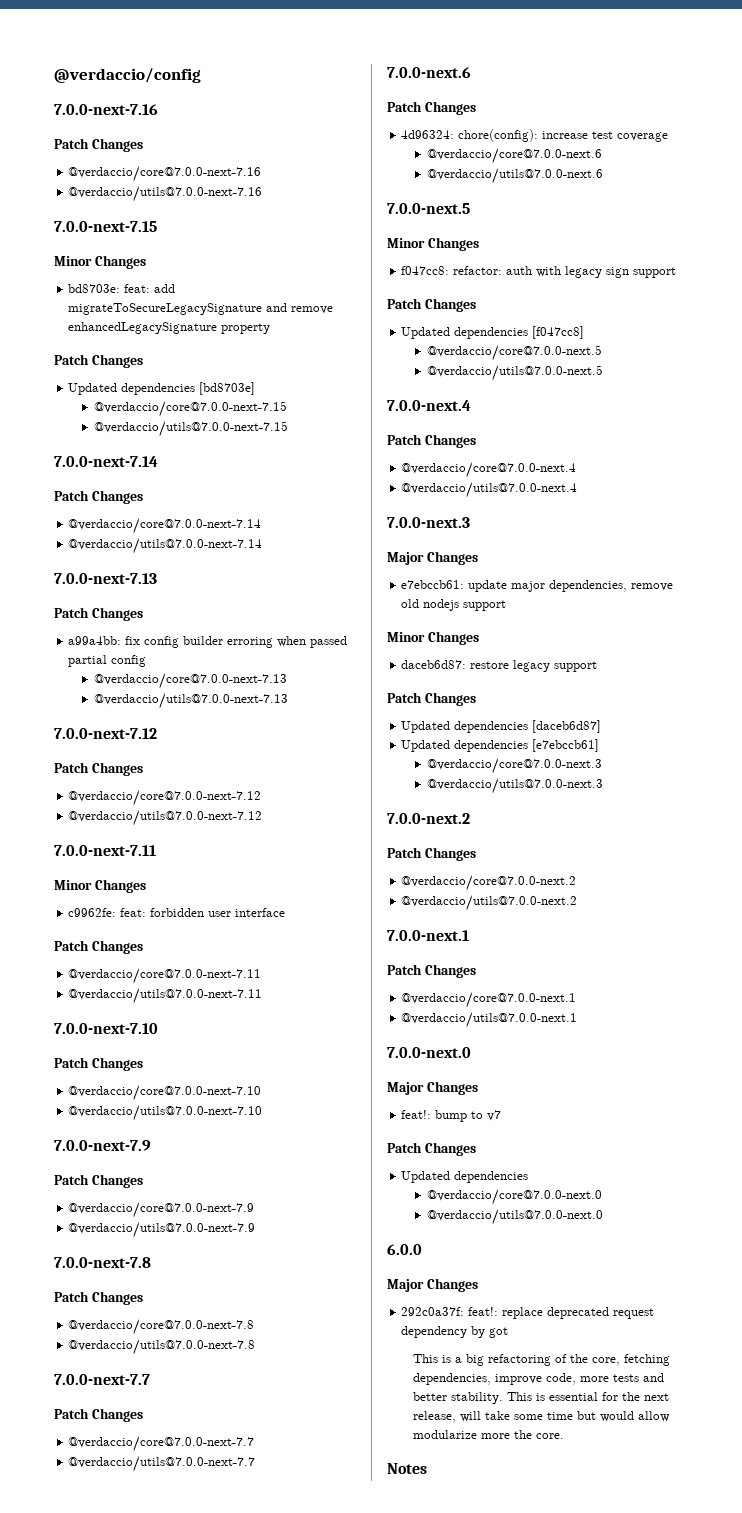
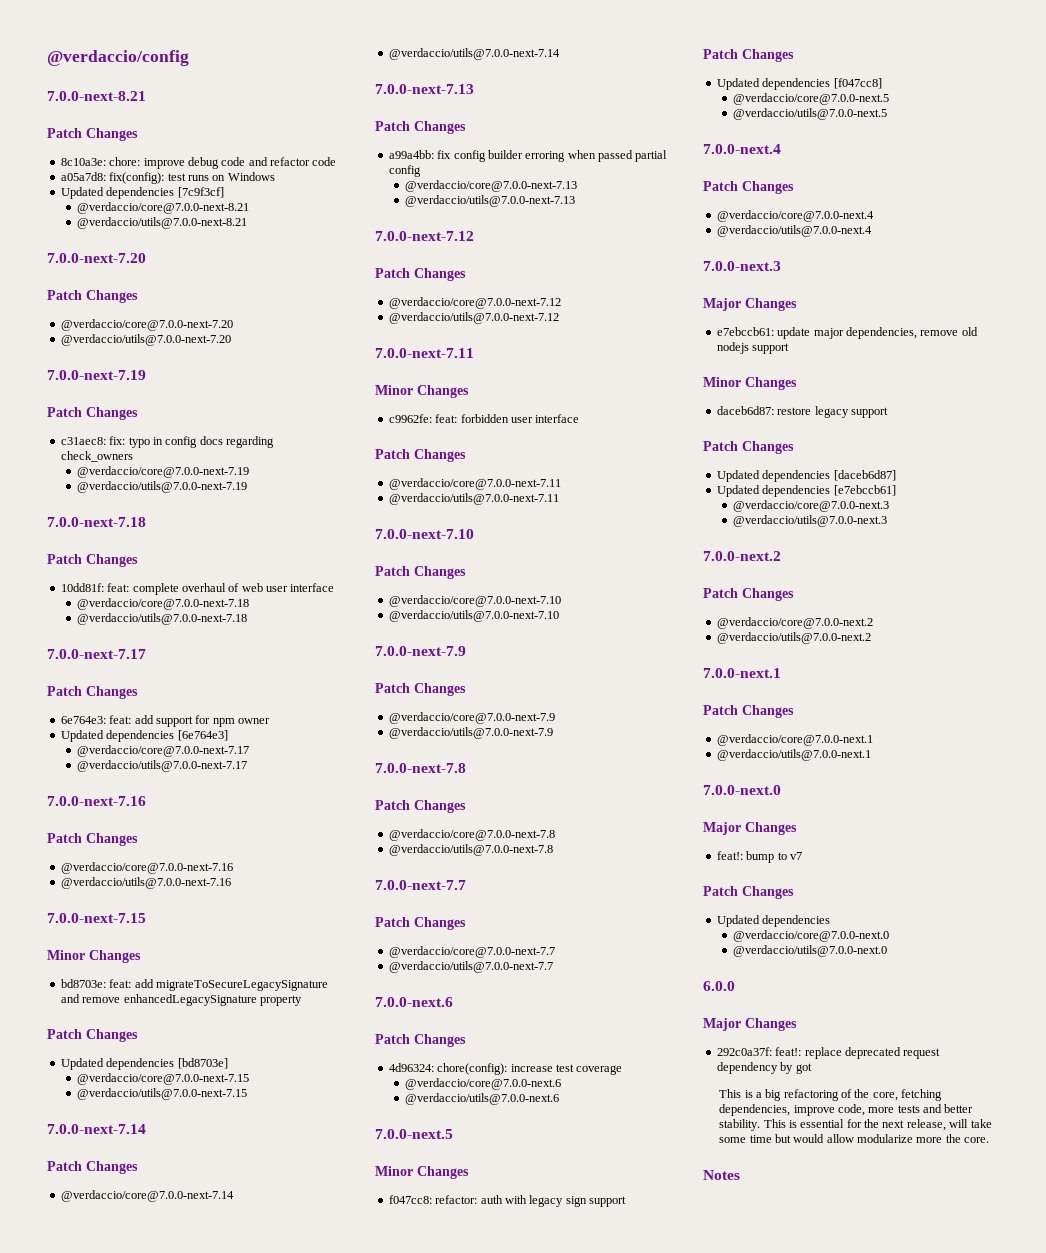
(201, 75) none -> [47,91,146,101] [47,128,138,141] [60,157,337,169] [60,172,275,184] [60,187,224,199] [76,202,249,214] [76,217,247,229] [47,253,146,263] [47,290,138,303] [60,319,233,331] [60,334,231,346] [47,370,146,380] [47,407,138,420] [60,436,274,448] [60,451,133,462] [76,466,249,478] [76,481,247,493] [47,517,146,527] [47,554,138,567] [60,583,335,595] [76,598,249,610] [76,613,247,625] [47,649,146,659] [47,686,138,699] [60,715,270,727] [60,730,228,742] [76,745,249,757] [76,760,247,772] // 7.0.0-next-8.21 // Patch Changes // 8c10a3e: chore: improve debug code and refactor code // a05a7d8: fix(config): test runs on Windows // Updated dependencies [7c9f3cf] // @verdaccio/core@7.0.0-next-8.21 // @verdaccio/utils@7.0.0-next-8.21 // 7.0.0-next-7.20 // Patch Changes // @verdaccio/core@7.0.0-next-7.20 // @verdaccio/utils@7.0.0-next-7.20 // 7.0.0-next-7.19 // Patch Changes // c31aec8: fix: typo in config docs regarding check_owners // @verdaccio/core@7.0.0-next-7.19 // @verdaccio/utils@7.0.0-next-7.19 // 7.0.0-next-7.18 // Patch Changes // 10dd81f: feat: complete overhaul of web user interface // @verdaccio/core@7.0.0-next-7.18 // @verdaccio/utils@7.0.0-next-7.18 // 7.0.0-next-7.17 // Patch Changes // 6e764e3: feat: add support for npm owner // Updated dependencies [6e764e3] // @verdaccio/core@7.0.0-next-7.17 // @verdaccio/utils@7.0.0-next-7.17

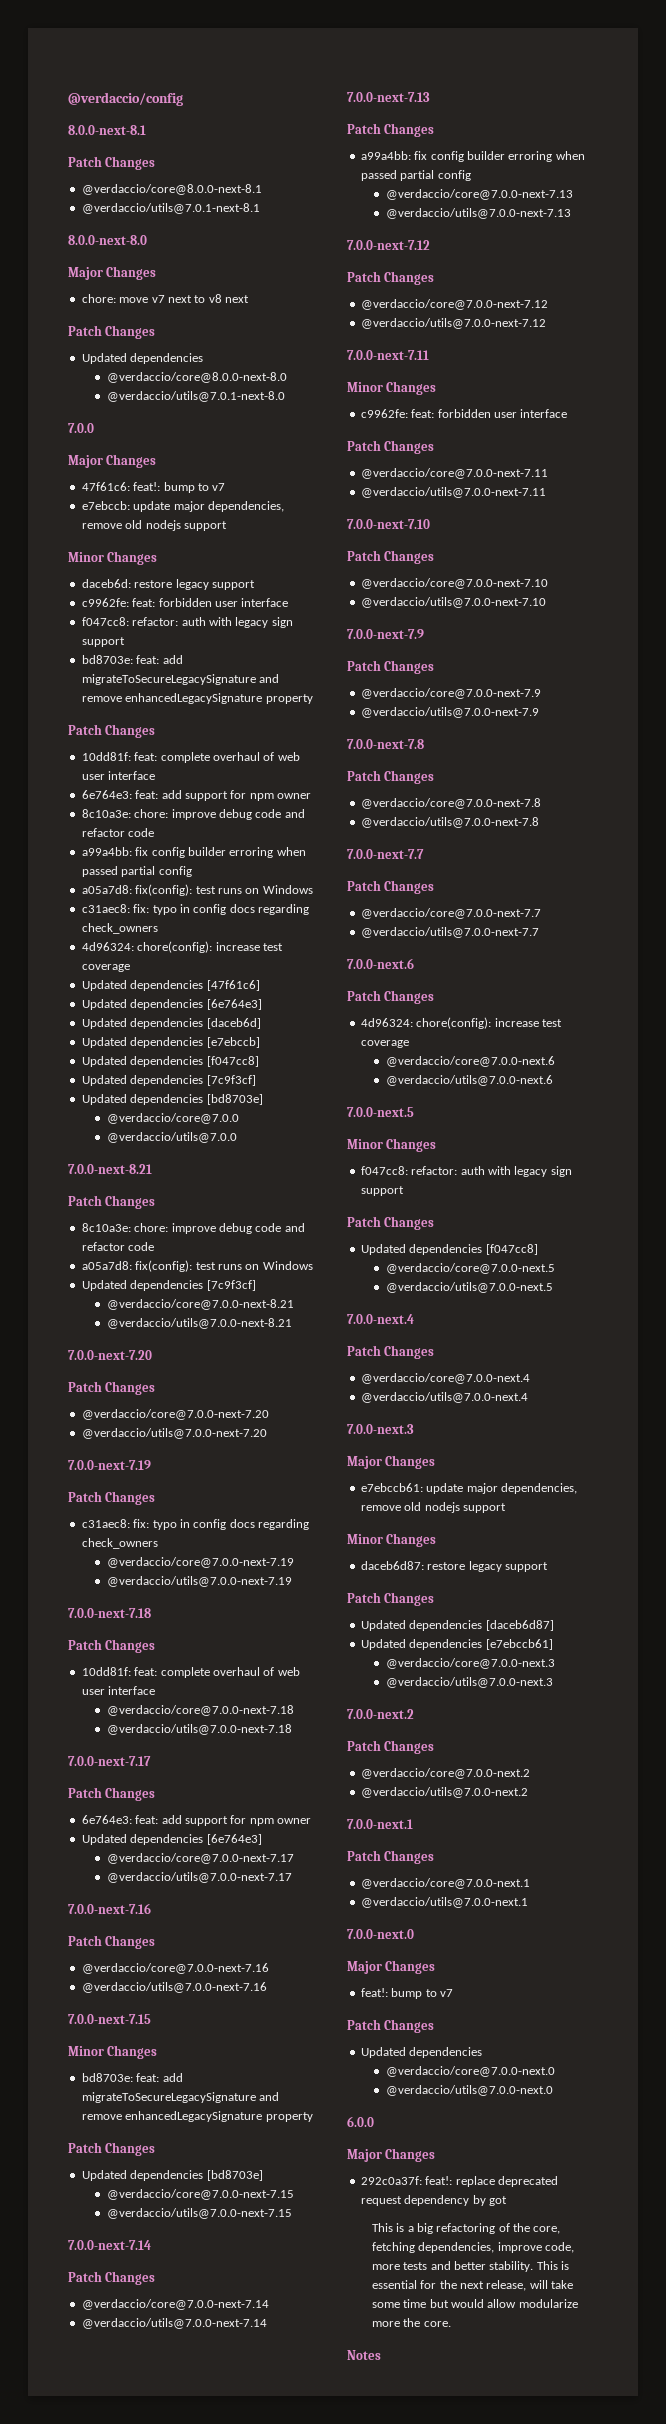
(189, 58) none -> [68,125,146,135] [68,156,156,170] [81,184,262,195] [81,203,260,214] [68,235,147,245] [68,266,157,280] [81,294,249,303] [68,325,156,339] [81,353,204,364] [106,372,287,383] [106,391,285,402] [68,423,94,433] [68,454,157,468] [81,482,226,493] [81,501,284,512] [81,520,227,531] [68,551,158,565] [81,579,255,590] [81,598,289,607] [81,617,293,628] [81,637,125,647] [81,655,183,664] [81,674,280,685] [81,693,313,704] [68,724,156,738] [81,752,300,763] [81,771,156,780] [81,790,311,801] [81,809,305,820] [81,828,155,837] [81,847,306,858] [81,866,192,877] [81,884,313,896] [81,904,309,915] [81,923,158,934] [81,941,283,953] [81,964,130,972] [81,980,260,991] [81,999,262,1010] [81,1018,261,1029] [81,1037,260,1048] [81,1056,259,1067] [81,1075,256,1086] [81,1094,263,1105] [106,1113,239,1124] [106,1132,237,1143] // 8.0.0-next-8.1 // Patch Changes // @verdaccio/core@8.0.0-next-8.1 // @verdaccio/utils@7.0.1-next-8.1 // 8.0.0-next-8.0 // Major Changes // chore: move v7 next to v8 next // Patch Changes // Updated dependencies // @verdaccio/core@8.0.0-next-8.0 // @verdaccio/utils@7.0.1-next-8.0 // 7.0.0 // Major Changes // 47f61c6: feat!: bump to v7 // e7ebccb: update major dependencies, remove old nodejs support // Minor Changes // daceb6d: restore legacy support // c9962fe: feat: forbidden user interface // f047cc8: refactor: auth with legacy sign support // bd8703e: feat: add migrateToSecureLegacySignature and remove enhancedLegacySignature property // Patch Changes // 10dd81f: feat: complete overhaul of web user interface // 6e764e3: feat: add support for npm owner // 8c10a3e: chore: improve debug code and refactor code // a99a4bb: fix config builder erroring when passed partial config // a05a7d8: fix(config): test runs on Windows // c31aec8: fix: typo in config docs regarding check_owners // 4d96324: chore(config): increase test coverage // Updated dependencies [47f61c6] // Updated dependencies [6e764e3] // Updated dependencies [daceb6d] // Updated dependencies [e7ebccb] // Updated dependencies [f047cc8] // Updated dependencies [7c9f3cf] // Updated dependencies [bd8703e] // @verdaccio/core@7.0.0 // @verdaccio/utils@7.0.0

